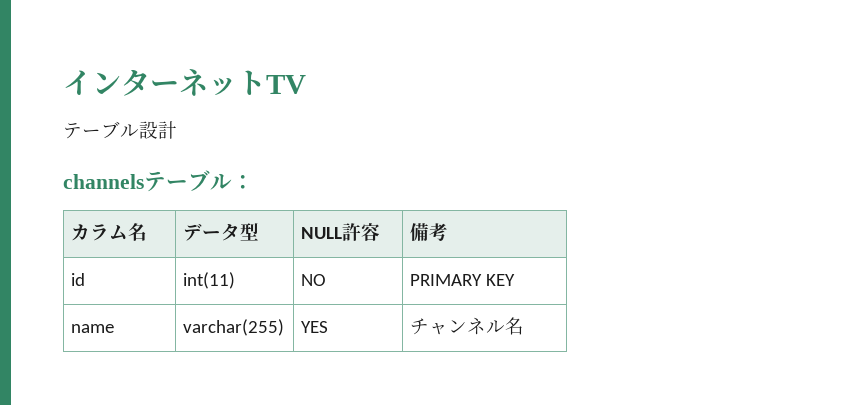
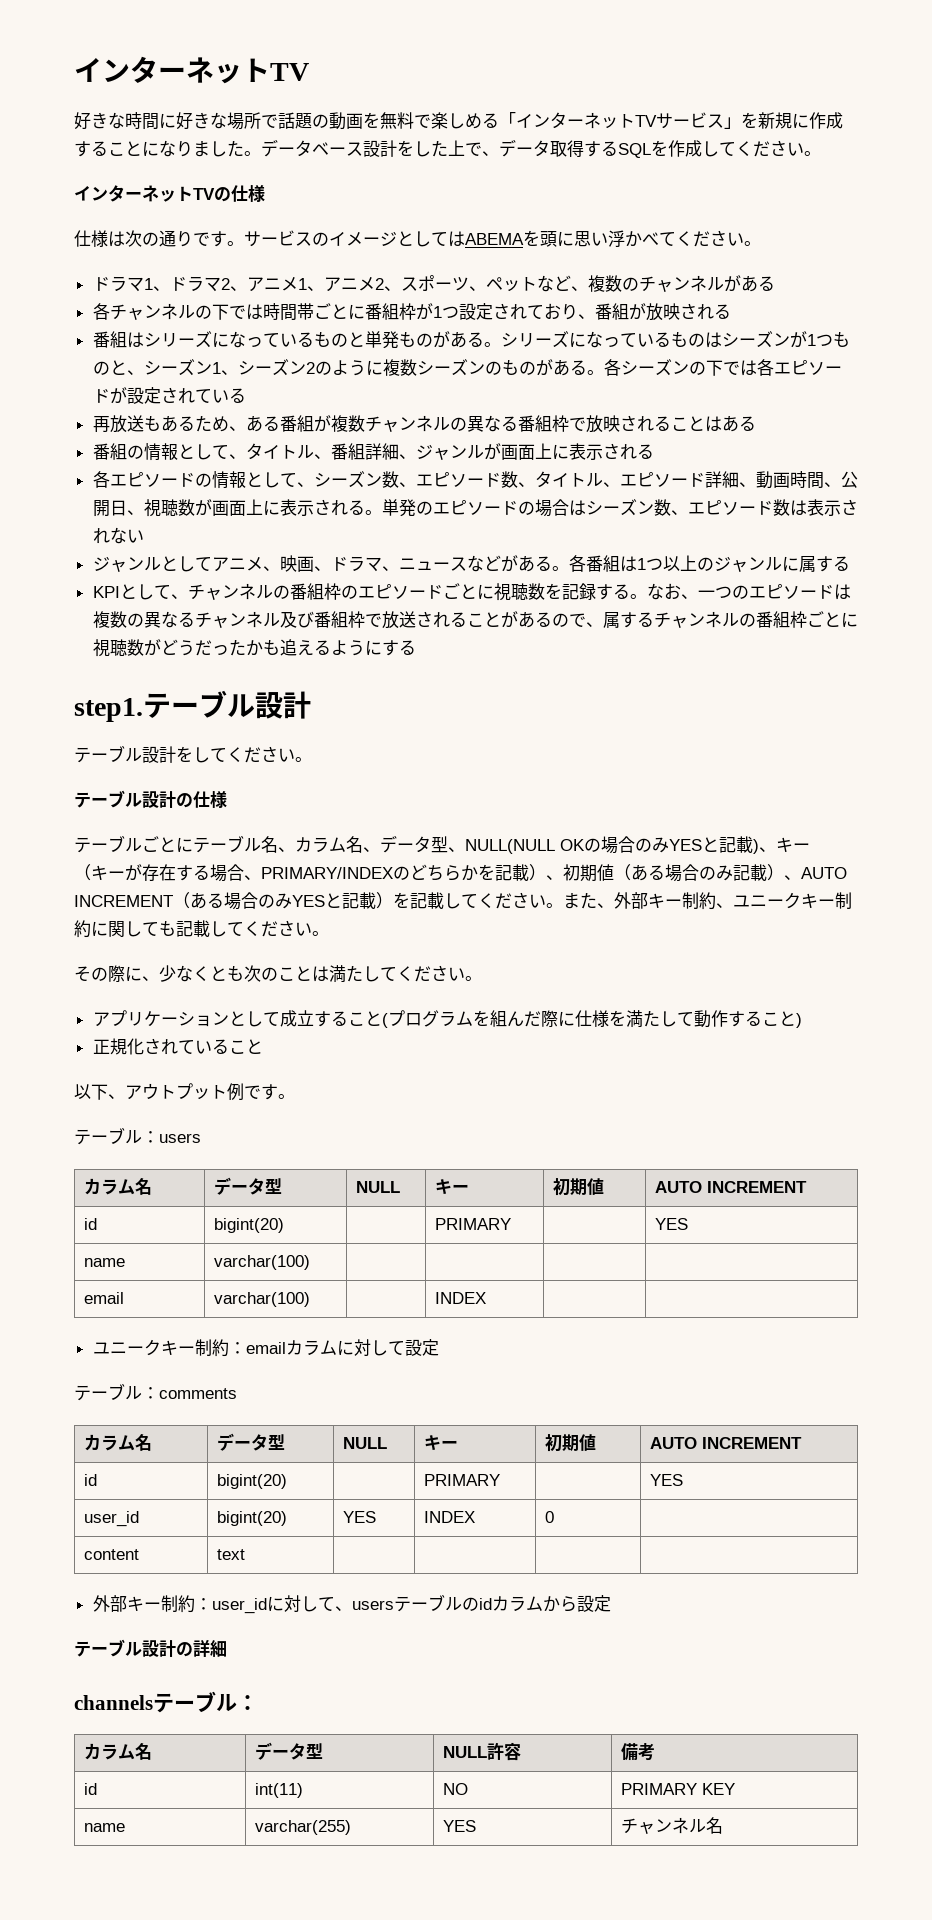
[63,121,177,139] テーブル設計 -> [74,112,843,130] [74,139,821,158] [74,185,265,202] [74,230,761,247] [92,275,775,292] [92,303,731,321] [92,331,850,349] [92,359,842,376] [92,387,246,404] [92,415,756,433] [92,443,654,461] [92,471,858,489] [92,499,858,517] [92,527,144,544] [92,555,850,572] [92,583,851,601] [92,611,858,629] [92,639,416,657] [74,690,311,722] [74,745,312,763] [74,790,227,808] [74,835,810,854] [74,864,847,882] [74,892,852,910] [74,920,329,938] [74,965,482,983] [92,1010,802,1028] [92,1038,263,1055] [74,1083,295,1101] [74,1127,201,1145] [83,1178,152,1195] [213,1177,282,1195] [355,1181,400,1193] [434,1179,469,1194] [552,1178,604,1196] [654,1181,807,1193] [83,1218,97,1230] [213,1218,284,1233] [434,1218,511,1230] [654,1218,688,1230] [83,1258,125,1267] [213,1255,310,1270] [83,1292,124,1304] [213,1292,310,1307] [434,1292,486,1304] [92,1339,439,1357] [74,1383,237,1401] [83,1434,152,1451] [216,1433,285,1451] [342,1437,387,1449] [423,1435,458,1450] [544,1434,596,1452] [649,1437,802,1449] [83,1474,97,1486] [216,1474,287,1489] [423,1474,500,1486] [649,1474,683,1486] [83,1511,139,1527] [216,1511,287,1526] [342,1511,376,1523] [423,1511,475,1523] [544,1511,554,1523] [83,1549,139,1560] [216,1549,245,1560] [92,1594,611,1614] [74,1639,227,1657] 好きな時間に好きな場所で話題の動画を無料で楽しめる「インターネットTVサービス」を新規に作成することになりました。データベース設計をした上で、データ取得するSQLを作成してください。 // インターネットTVの仕様 // 仕様は次の通りです。サービスのイメージとしてはABEMAを頭に思い浮かべてください。 // ドラマ1、ドラマ2、アニメ1、アニメ2、スポーツ、ペットなど、複数のチャンネルがある // 各チャンネルの下では時間帯ごとに番組枠が1つ設定されており、番組が放映される // 番組はシリーズになっているものと単発ものがある。シリーズになっているものはシーズンが1つものと、シーズン1、シーズン2のように複数シーズンのものがある。各シーズンの下では各エピソードが設定されている // 再放送もあるため、ある番組が複数チャンネルの異なる番組枠で放映されることはある // 番組の情報として、タイトル、番組詳細、ジャンルが画面上に表示される // 各エピソードの情報として、シーズン数、エピソード数、タイトル、エピソード詳細、動画時間、公開日、視聴数が画面上に表示される。単発のエピソードの場合はシーズン数、エピソード数は表示されない // ジャンルとしてアニメ、映画、ドラマ、ニュースなどがある。各番組は1つ以上のジャンルに属する // KPIとして、チャンネルの番組枠のエピソードごとに視聴数を記録する。なお、一つのエピソードは複数の異なるチャンネル及び番組枠で放送されることがあるので、属するチャンネルの番組枠ごとに視聴数がどうだったかも追えるようにする // step1.テーブル設計 // テーブル設計をしてください。 // テーブル設計の仕様 // テーブルごとにテーブル名、カラム名、データ型、NULL(NULL OKの場合のみYESと記載)、キー（キーが存在する場合、PRIMARY/INDEXのどちらかを記載）、初期値（ある場合のみ記載）、AUTO INCREMENT（ある場合のみYESと記載）を記載してください。また、外部キー制約、ユニークキー制約に関しても記載してください。 // その際に、少なくとも次のことは満たしてください。 // アプリケーションとして成立すること(プログラムを組んだ際に仕様を満たして動作すること) // 正規化されていること // 以下、アウトプット例です。 // テーブル：users // カラム名 | データ型 | NULL | キー | 初期値 | AUTO INCREMENT // id | bigint(20) | | PRIMARY | | YES // name | varchar(100) | | | | // email | varchar(100) | | INDEX | | // ユニークキー制約：emailカラムに対して設定 // テーブル：comments // カラム名 | データ型 | NULL | キー | 初期値 | AUTO INCREMENT // id | bigint(20) | | PRIMARY | | YES // user_id | bigint(20) | YES | INDEX | 0 | // content | text | | | | // 外部キー制約：user_idに対して、usersテーブルのidカラムから設定 // テーブル設計の詳細

